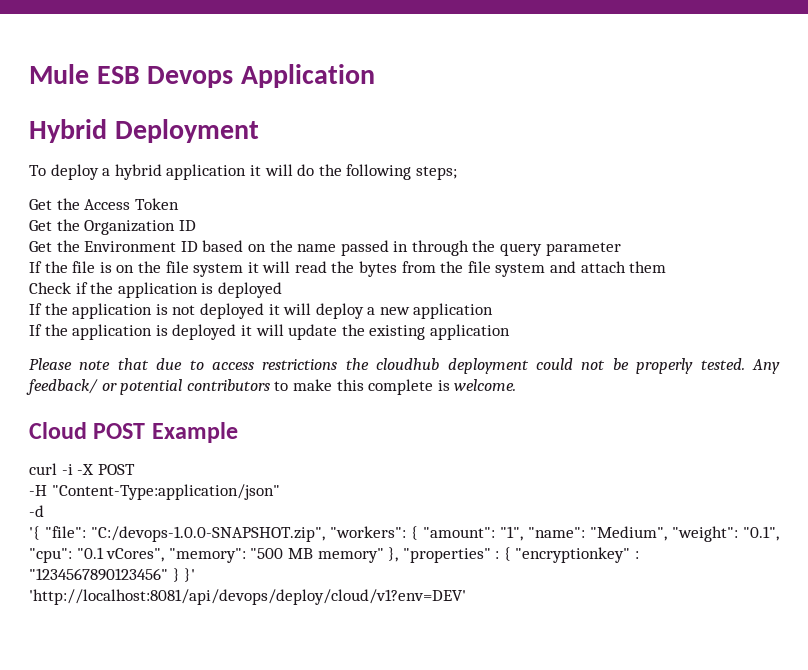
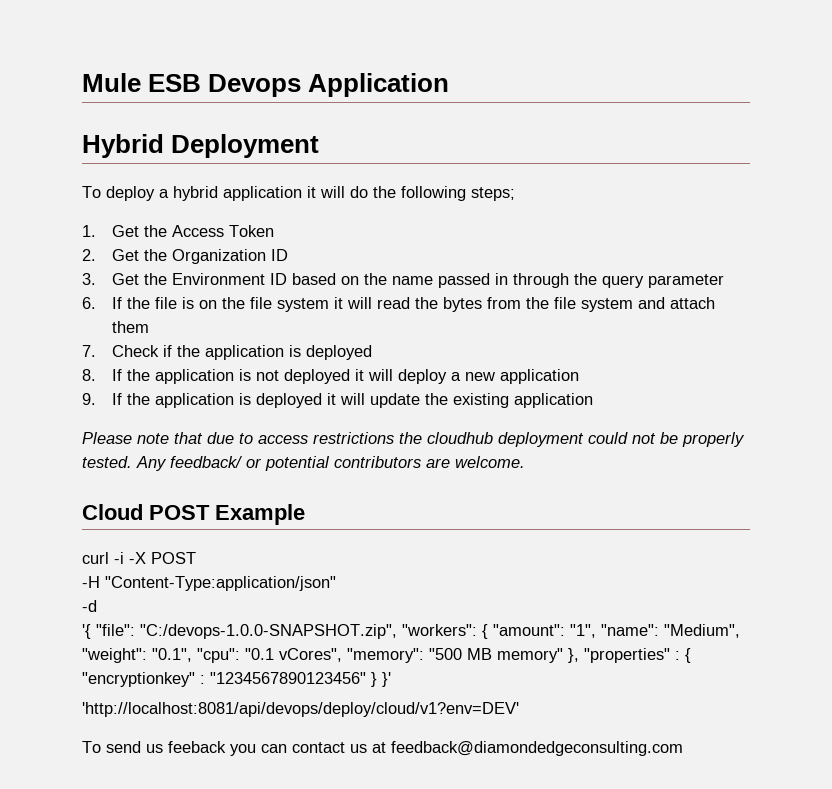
(457, 173) none -> [82,225,96,237] 1.
(179, 204) none -> [82,249,96,261] 2.
(196, 225) none -> [82,273,96,285] 3.
(621, 249) none -> [82,297,96,309] 6.
(667, 267) none -> [82,345,96,357] 7.
(282, 290) none -> [82,369,96,381] 8.
(494, 311) none -> [82,393,96,405] 9.
[274,379,450,395] to make this complete is -> [426,458,450,468] are
(466, 597) none -> [82,741,683,756] // To send us feeback you can contact us at feedback@diamondedgeconsulting.com

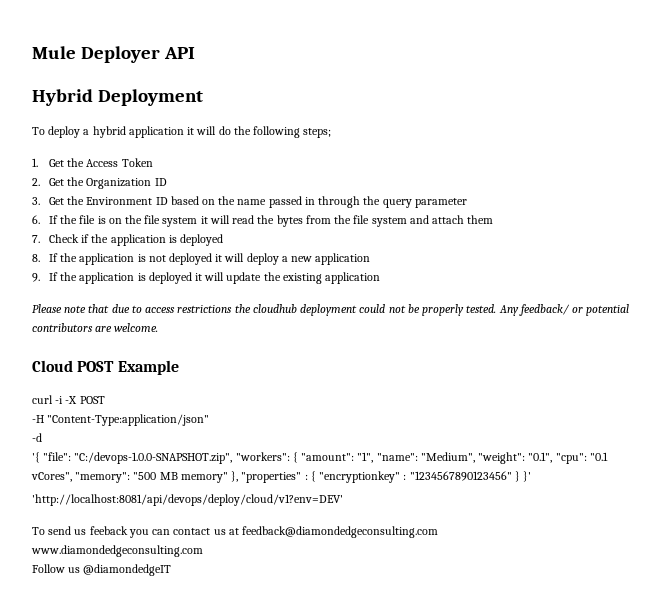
[148,73,450,97] ESB Devops Application -> [80,46,195,63] Deployer API
(683, 748) none -> [31,545,203,557] [32,564,172,576] // www.diamondedgeconsulting.com // Follow us @diamondedgeIT

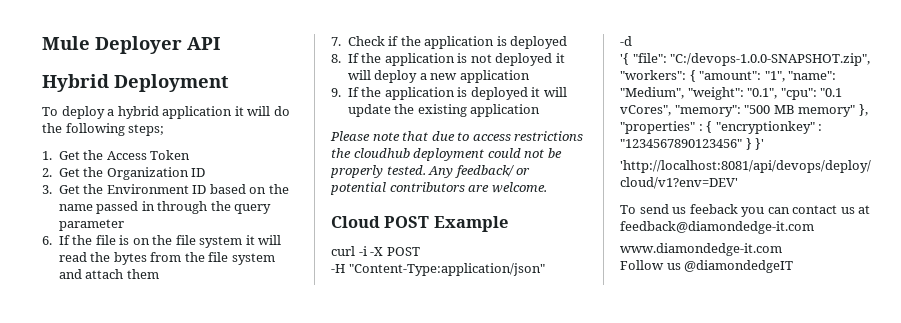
[242,526,439,538] [31,545,203,557] feedback@diamondedgeconsulting.com // www.diamondedgeconsulting.com -> [620,221,814,234] [620,243,782,256] feedback@diamondedge-it.com // www.diamondedge-it.com

